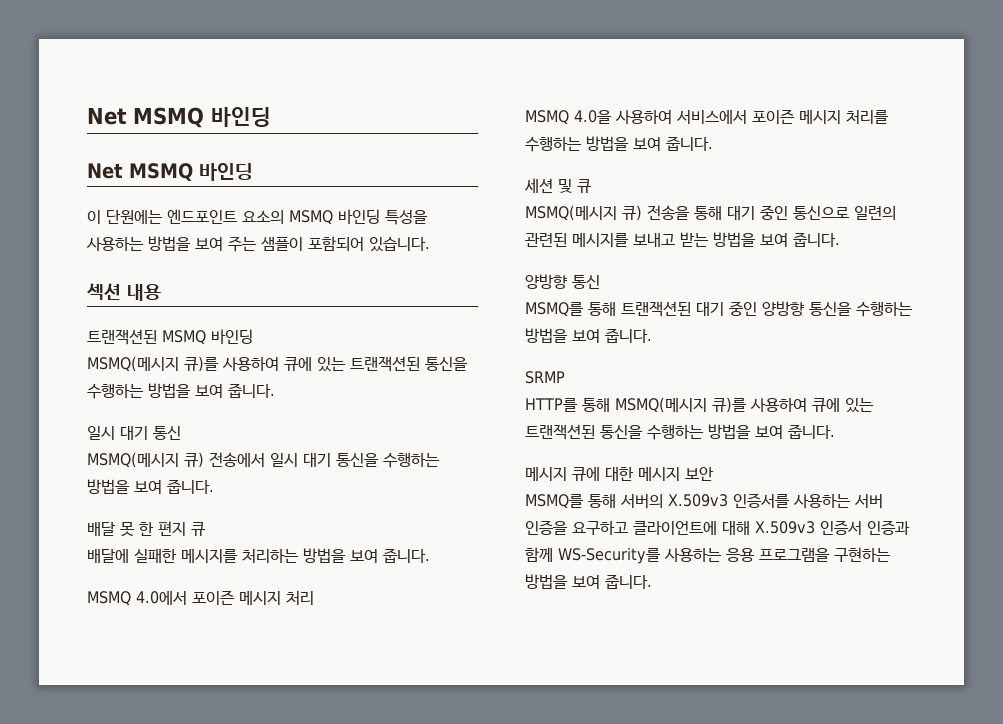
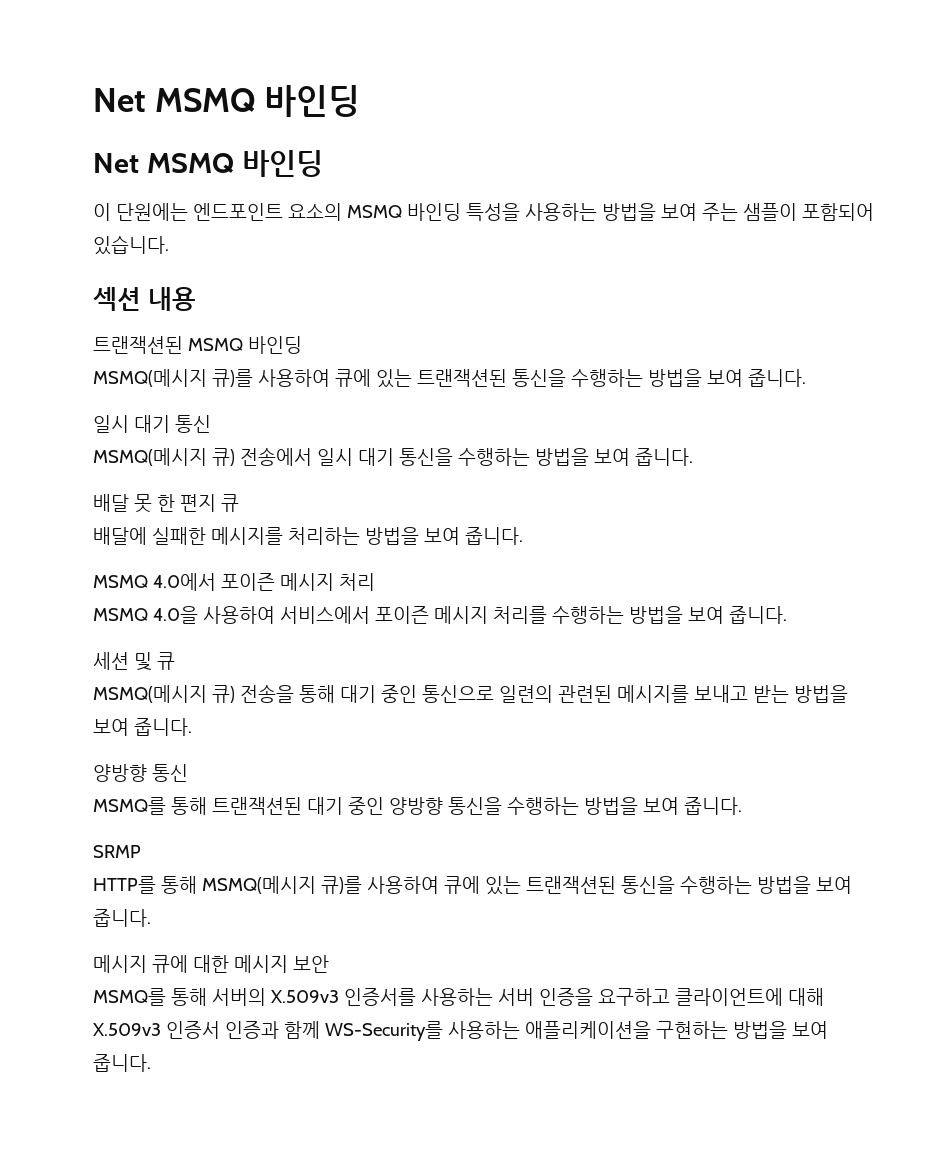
[726,548,830,562] 응용 프로그램을 -> [524,1021,651,1039] 애플리케이션을

